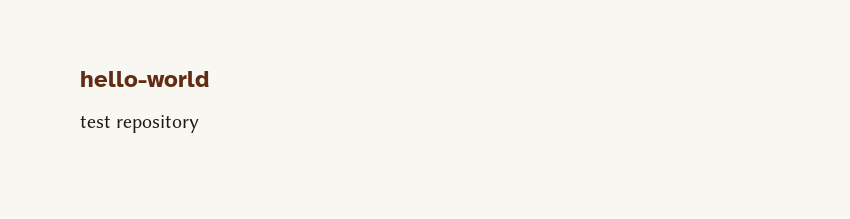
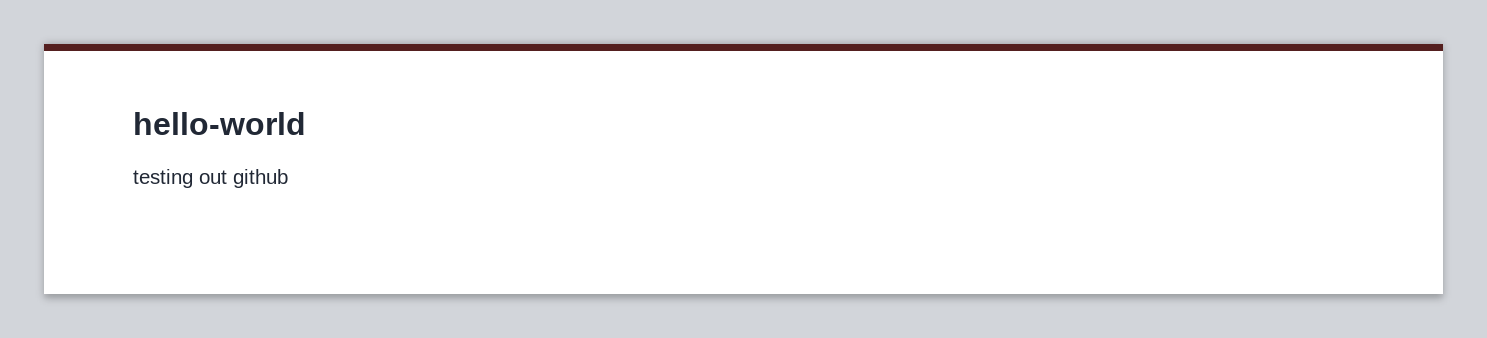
[80,115,200,133] test repository -> [133,169,288,188] testing out github

